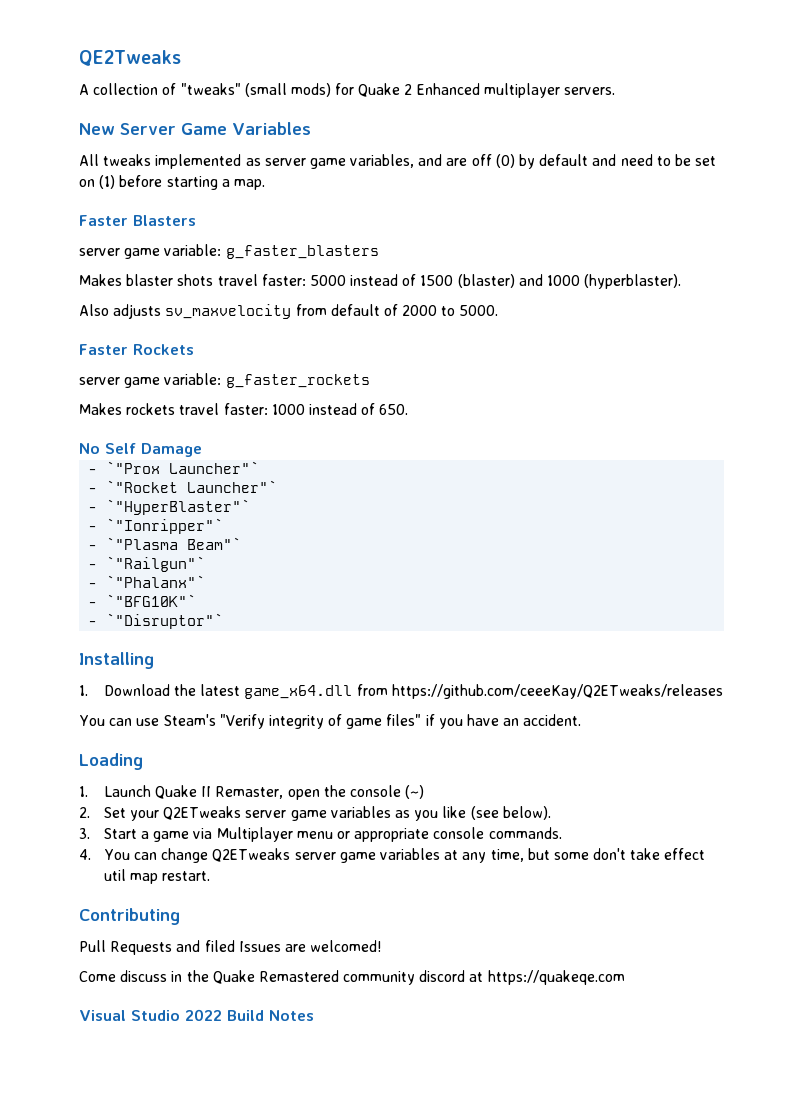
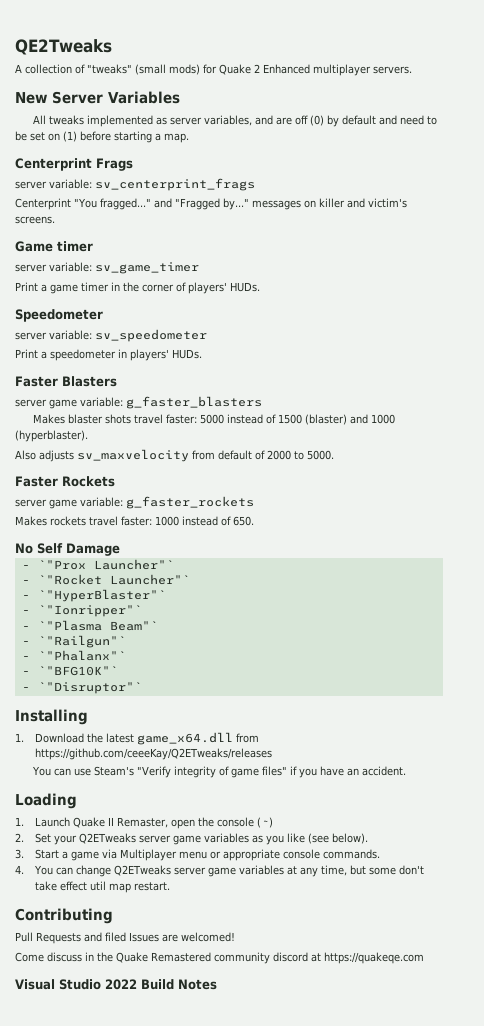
[181,123,227,135] Game -> (103, 97) none
[309,158,346,169] game -> (202, 121) none
(265, 184) none -> [15,158,133,171] [15,178,255,191] [15,198,407,210] [15,216,55,224] [15,241,93,252] [15,262,199,274] [15,282,260,294] [15,309,103,322] [15,329,207,342] [15,349,202,361] // Centerprint Frags // server variable: sv_centerprint_frags // Centerprint "You fragged..." and "Fragged by..." messages on killer and victim's screens. // Game timer // server variable: sv_game_timer // Print a game timer in the corner of players' HUDs. // Speedometer // server variable: sv_speedometer // Print a speedometer in players' HUDs.

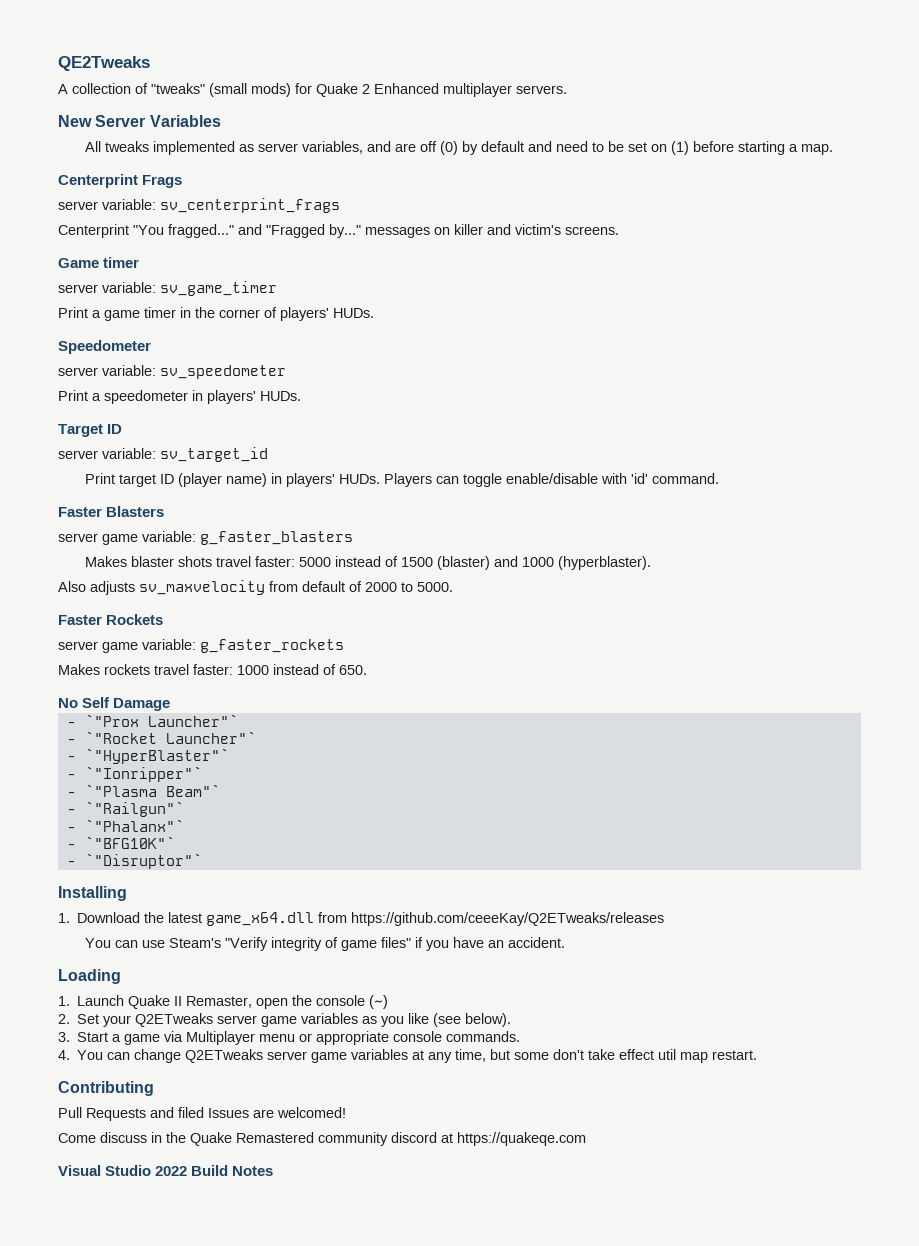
(202, 354) none -> [58,424,123,437] [58,447,268,462] [84,473,719,487] // Target ID // server variable: sv_target_id // Print target ID (player name) in players' HUDs. Players can toggle enable/disable with 'id' command.

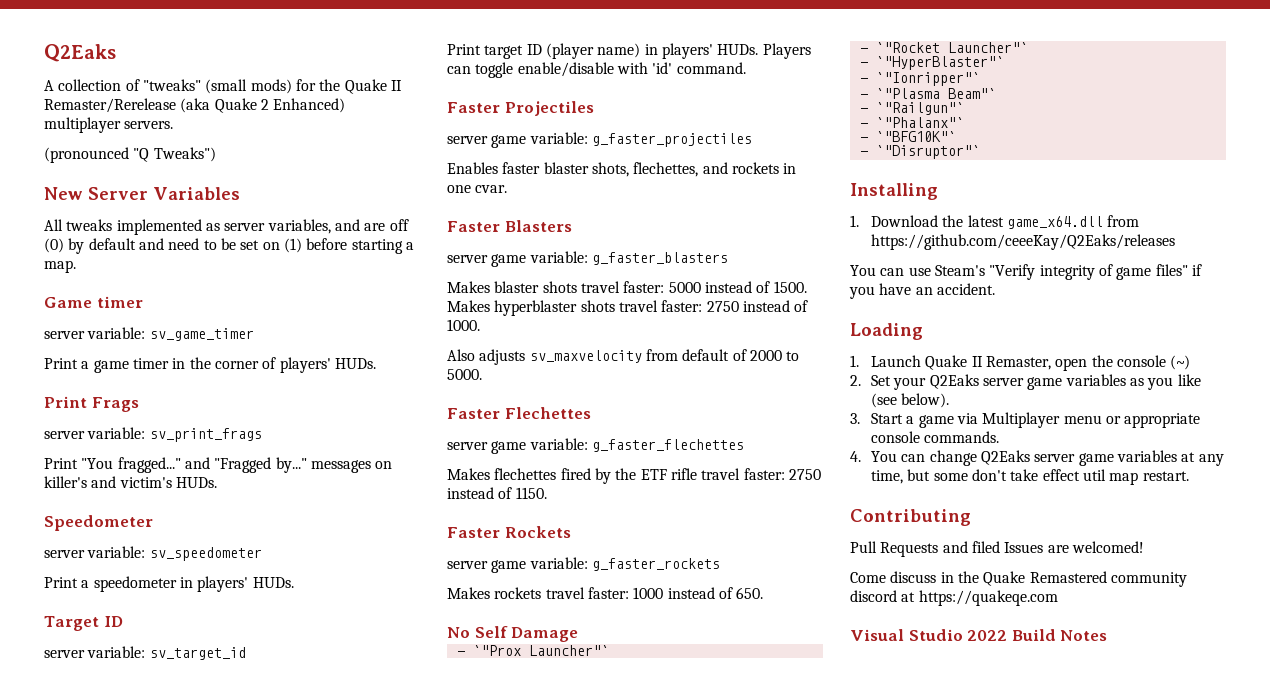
[58,56,150,71] QE2Tweaks -> [44,44,116,62] Q2Eaks
(312, 88) none -> [319,79,402,94] [44,98,211,113] the Quake II Remaster/Rerelease (aka
[374,83,439,94] Enhanced -> [273,98,346,113] Enhanced)
(567, 89) none -> [44,147,216,163] // (pronounced "Q Tweaks")
[58,174,183,188] [58,198,340,213] [58,224,619,238] // Centerprint Frags // server variable: sv_centerprint_frags // Centerprint "You fragged..." and "Fragged by..." messages on killer and victim's screens. -> (76, 266) none
(374, 313) none -> [44,396,139,412] [44,427,262,442] [44,457,393,473] [44,476,217,488] // Print Frags // server variable: sv_print_frags // Print "You fragged..." and "Fragged by..." messages on killer's and victim's HUDs.
(719, 478) none -> [447,101,594,116] [447,132,752,148] [447,162,797,177] [447,185,508,193] // Faster Projectiles // server game variable: g_faster_projectiles // Enables faster blaster shots, flechettes, and rockets in one cvar.
[400,556,651,570] 1500 (blaster) and 1000 (hyperblaster). -> [773,281,807,293] [447,300,809,316] [447,319,480,331] 1500. Makes hyperblaster shots travel faster: 2750 instead of 1000.
(453, 587) none -> [447,407,591,419] [447,438,744,454] [447,468,821,484] [447,487,547,499] // Faster Flechettes // server game variable: g_faster_flechettes // Makes flechettes fired by the ETF rifle travel faster: 2750 instead of 1150.
[351,912,665,926] https://github.com/ceeeKay/Q2ETweaks/releases -> [871,234,1176,250] https://github.com/ceeeKay/Q2Eaks/releases
[135,1013,214,1027] Q2ETweaks -> [929,374,979,389] Q2Eaks
[185,1049,264,1063] Q2ETweaks -> [981,450,1031,465] Q2Eaks

